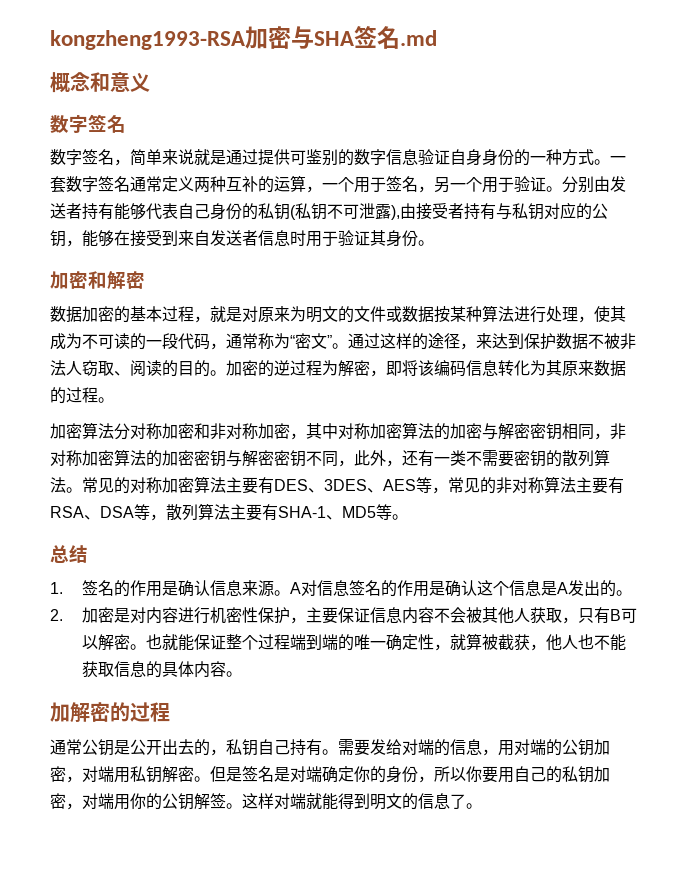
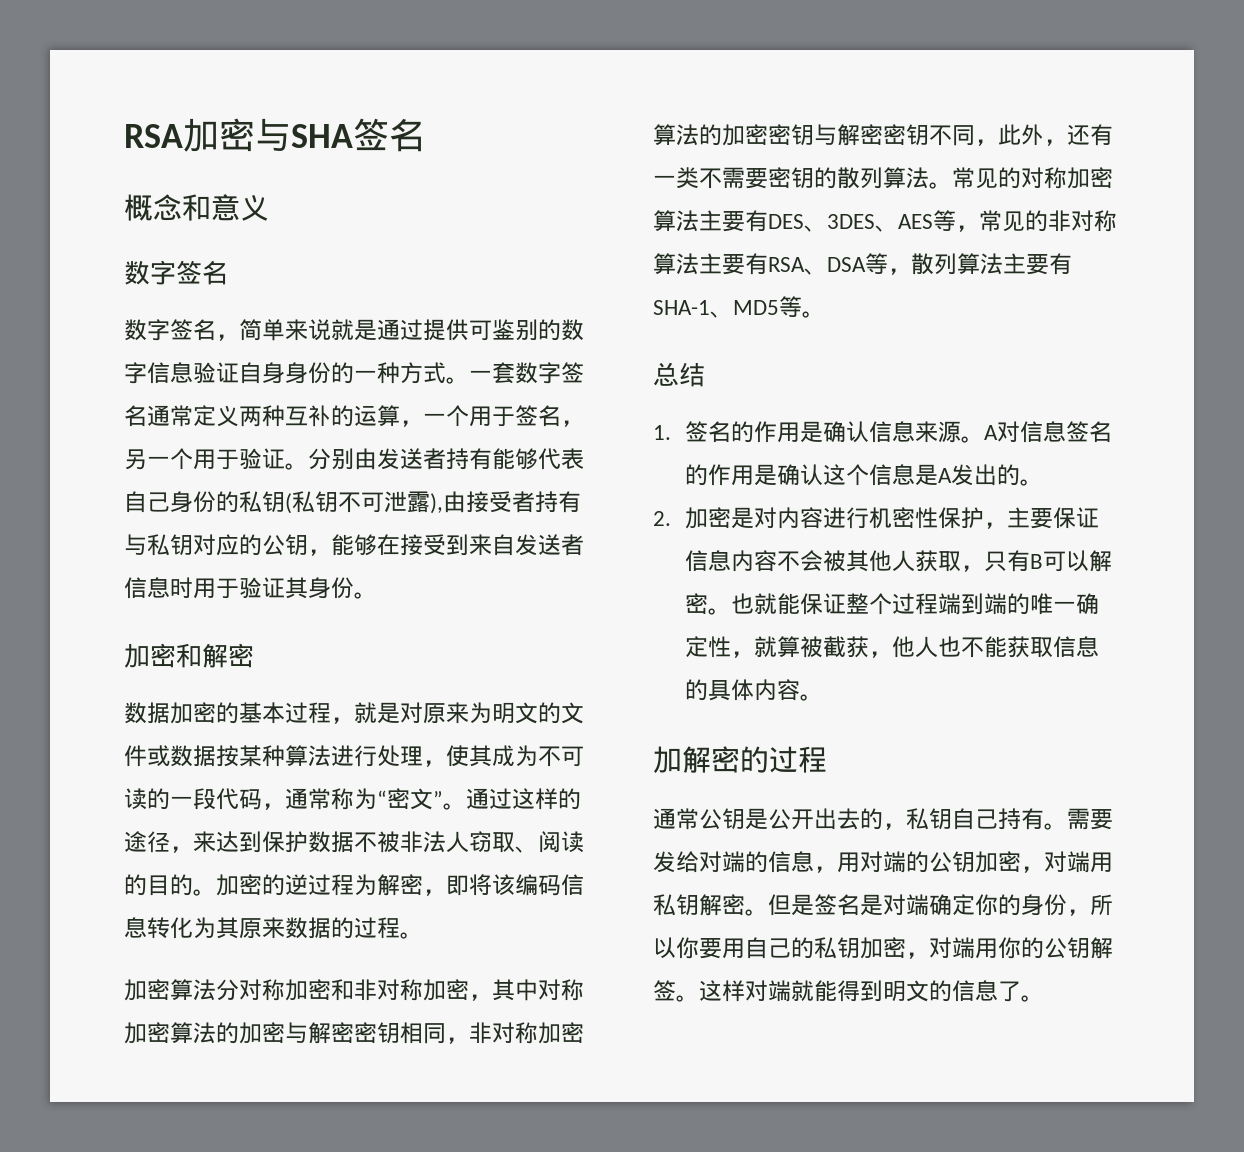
[50,30,245,50] kongzheng1993-RSA -> [124,124,183,148] RSA
[400,30,437,46] .md -> (425, 135) none

